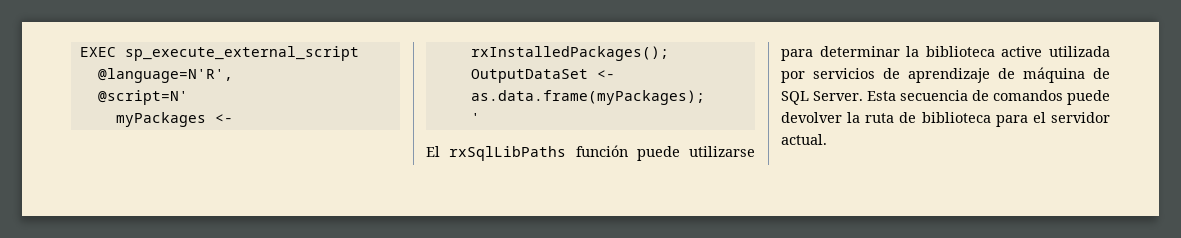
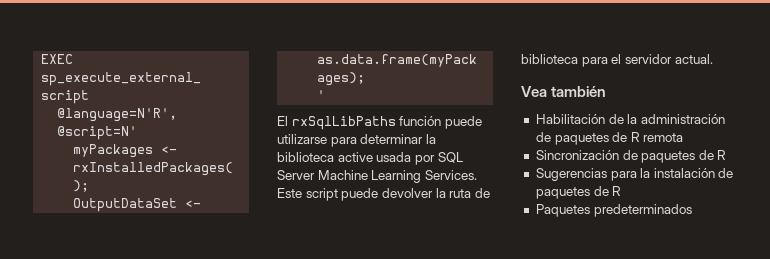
[1049,46,1110,57] [781,67,1110,83] [781,90,1063,105] utilizada por servicios de aprendizaje de máquina de SQL Server. Esta secuencia de comandos -> [376,152,463,165] [277,170,477,183] [277,188,338,201] usada por SQL Server Machine Learning Services. Este script
(827, 139) none -> [521,86,607,97] [535,114,725,124] [535,132,684,145] [535,150,727,163] [535,168,734,181] [535,186,622,199] [535,204,692,217] // Vea también // Habilitación de la administración de paquetes de R remota // Sincronización de paquetes de R // Sugerencias para la instalación de paquetes de R // Paquetes predeterminados

